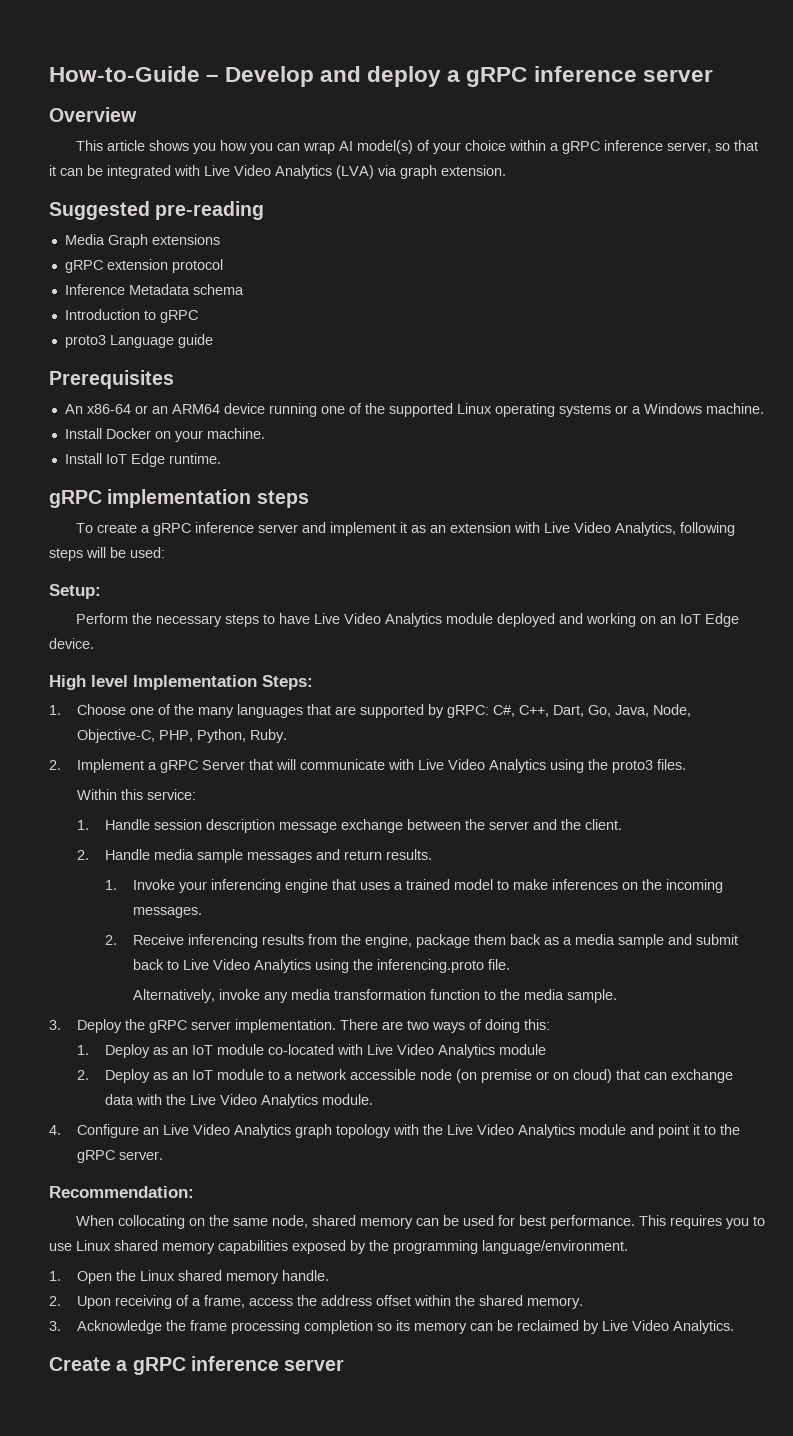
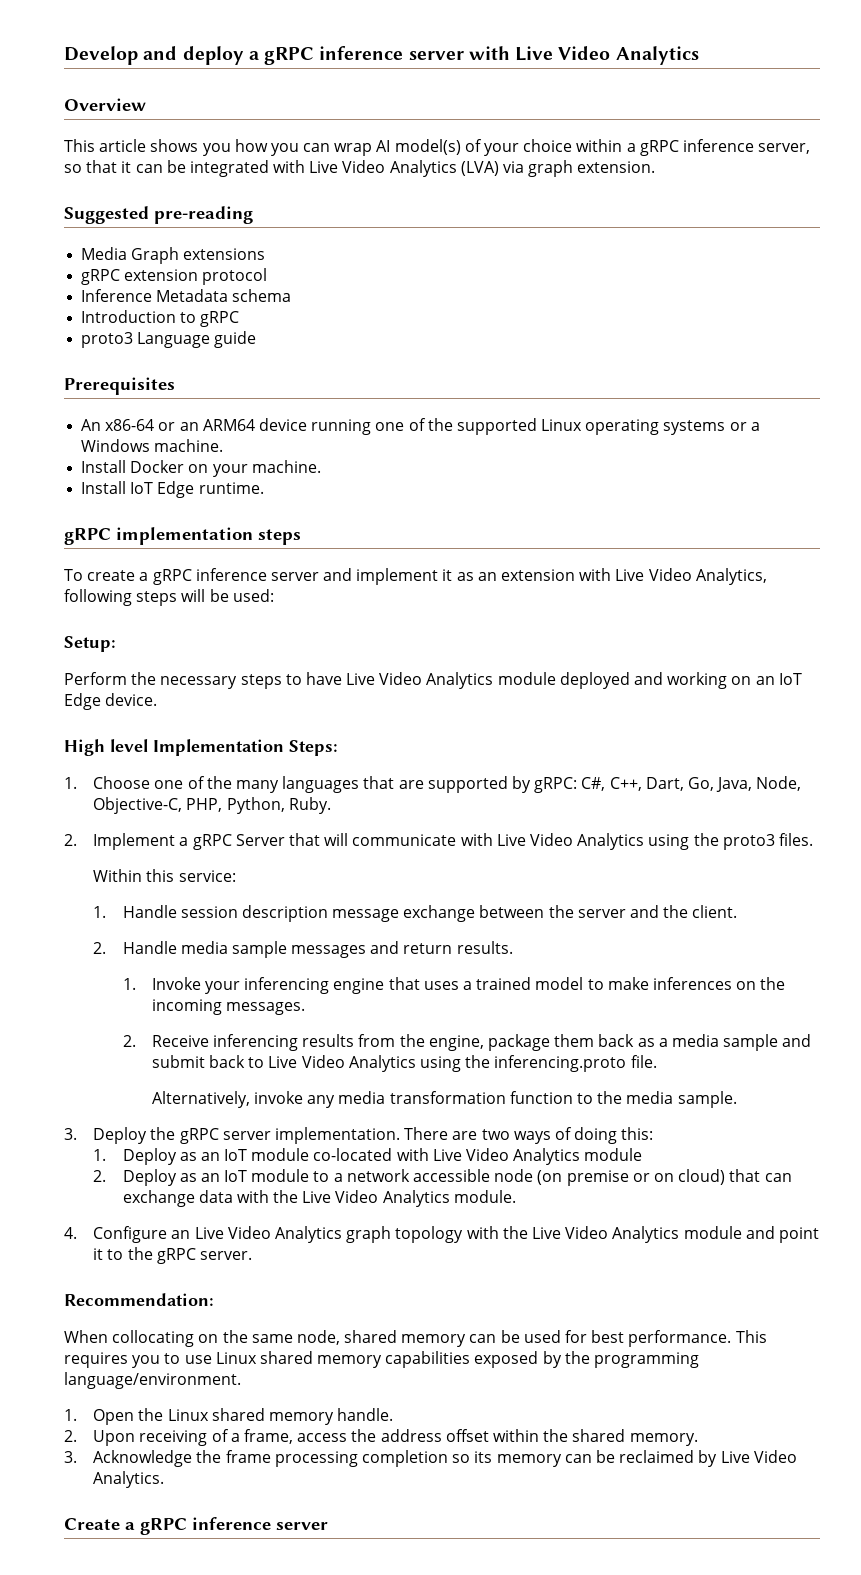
[49,66,220,82] How-to-Guide – -> (64, 55) none
(713, 76) none -> [468,46,699,65] with Live Video Analytics

